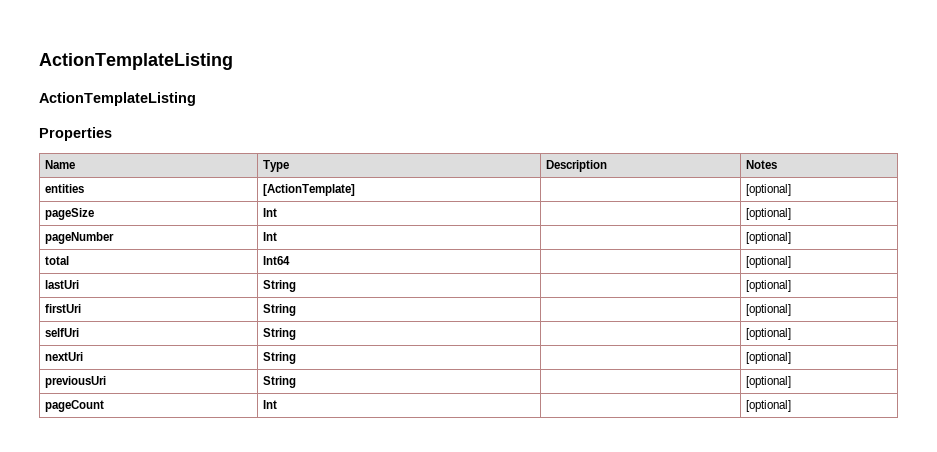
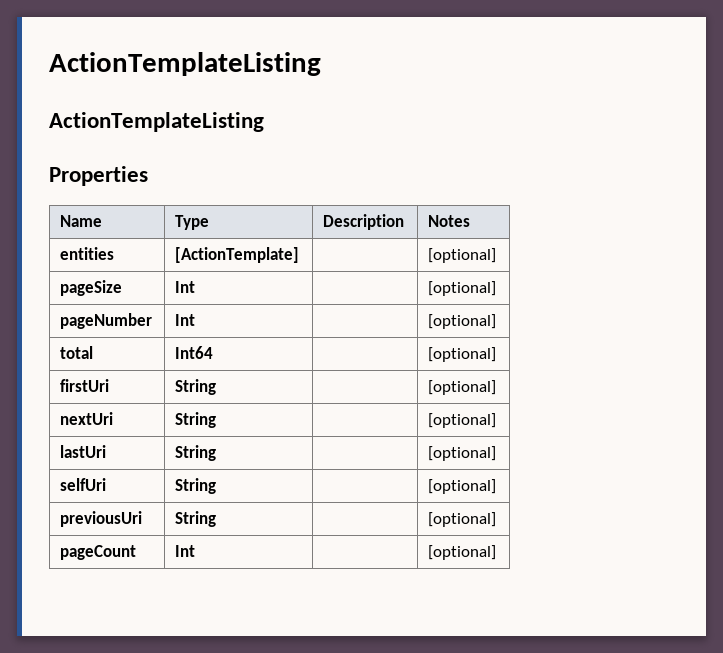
(792, 262) none -> [60,379,110,392] [175,379,217,395] [428,380,497,395] [60,412,114,425] [175,412,217,428] [428,413,497,428] // firstUri | String | | [optional] // nextUri | String | | [optional]
[45,304,82,313] [263,304,297,316] [746,304,792,316] // firstUri | String | | [optional] -> (497, 453) none
[45,352,84,361] [263,352,297,364] [746,352,792,364] // nextUri | String | | [optional] -> (497, 486) none

